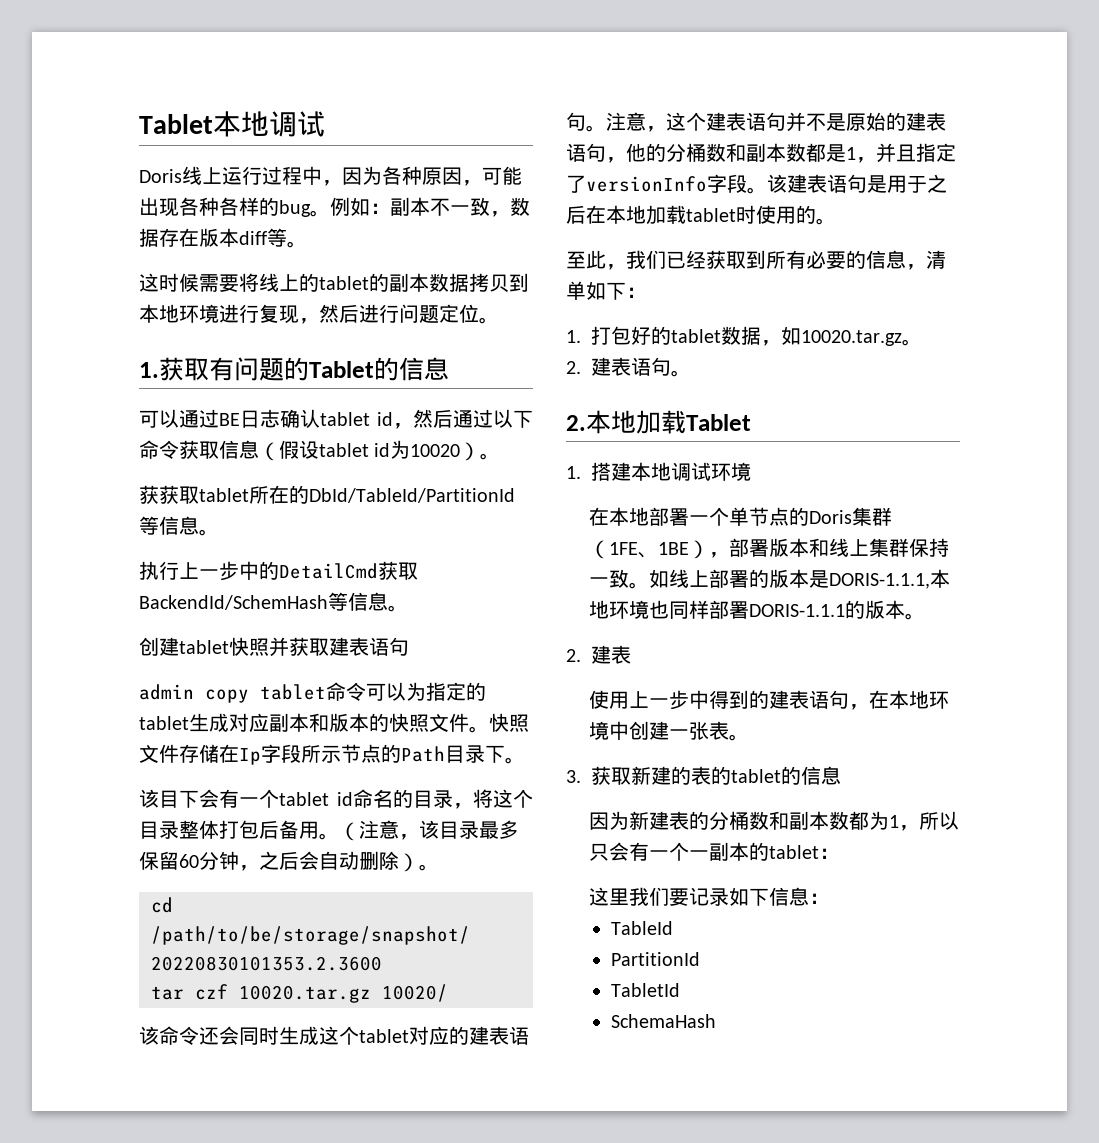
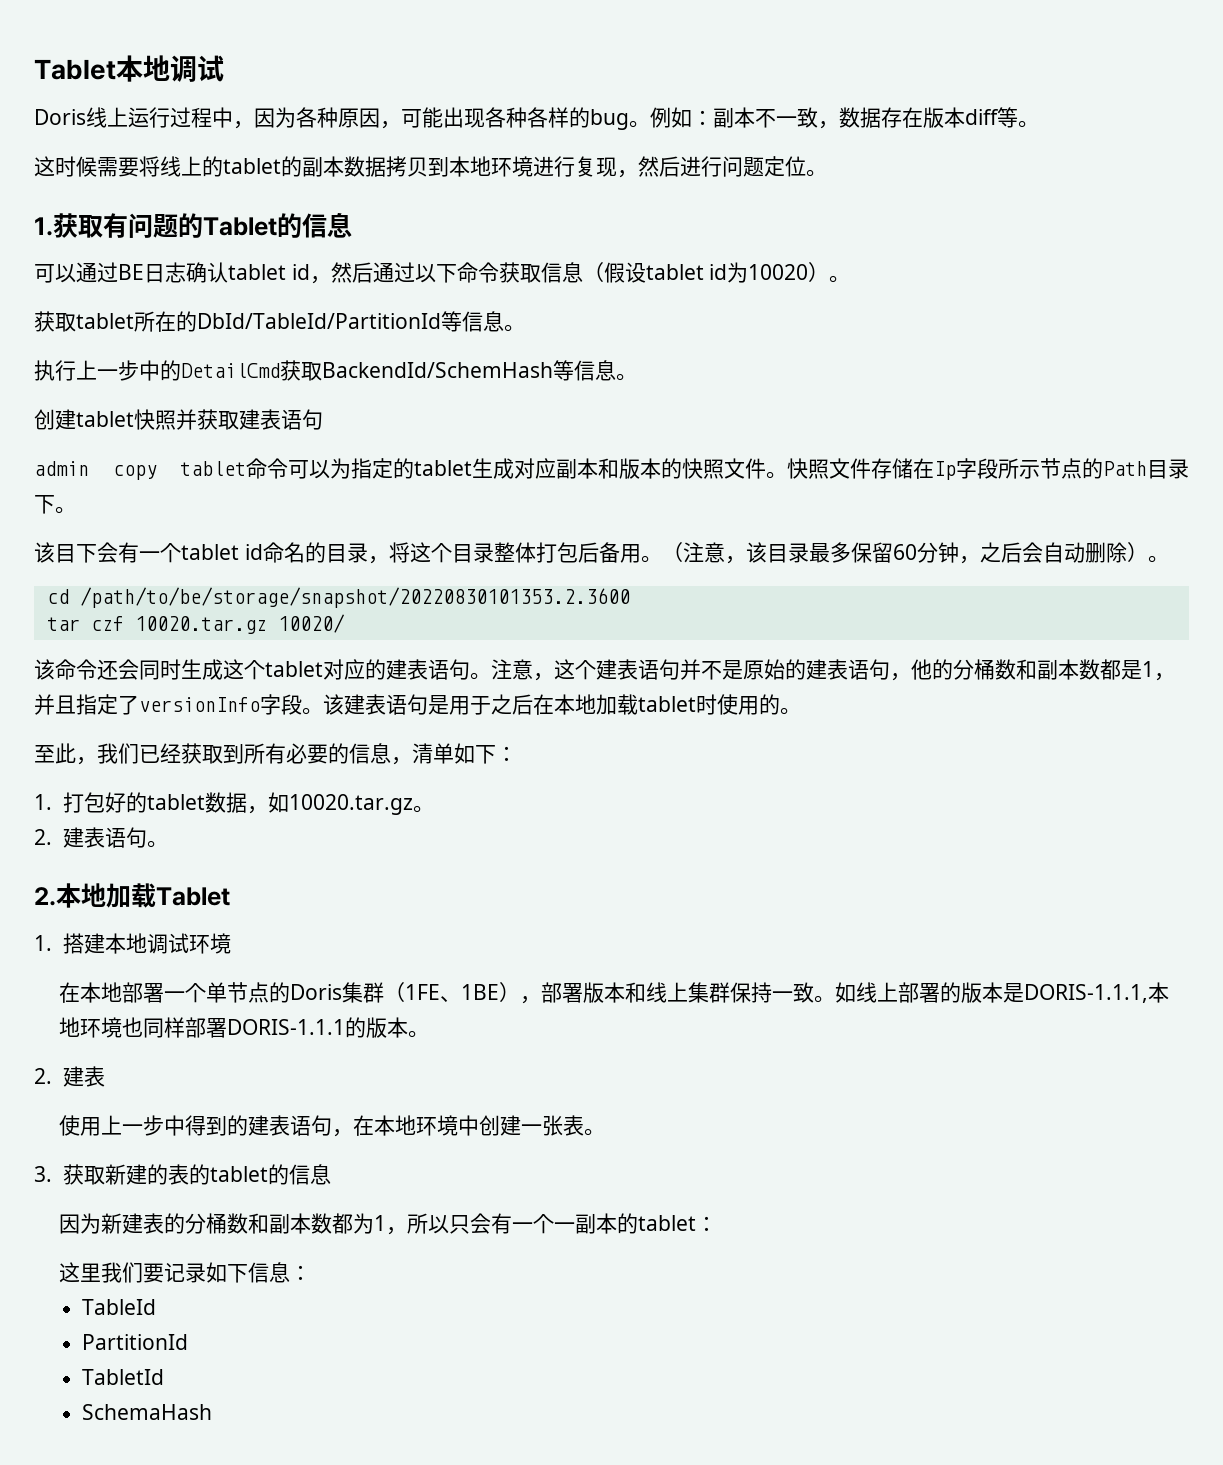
[159,485,179,504] 获 -> (55, 321) none

